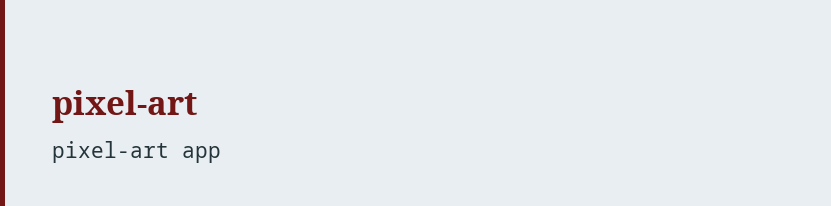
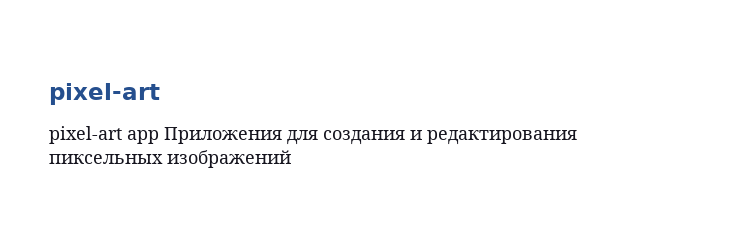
(221, 154) none -> [164,127,577,145] [49,150,291,168] Приложения для создания и редактирования пиксельных изображений

